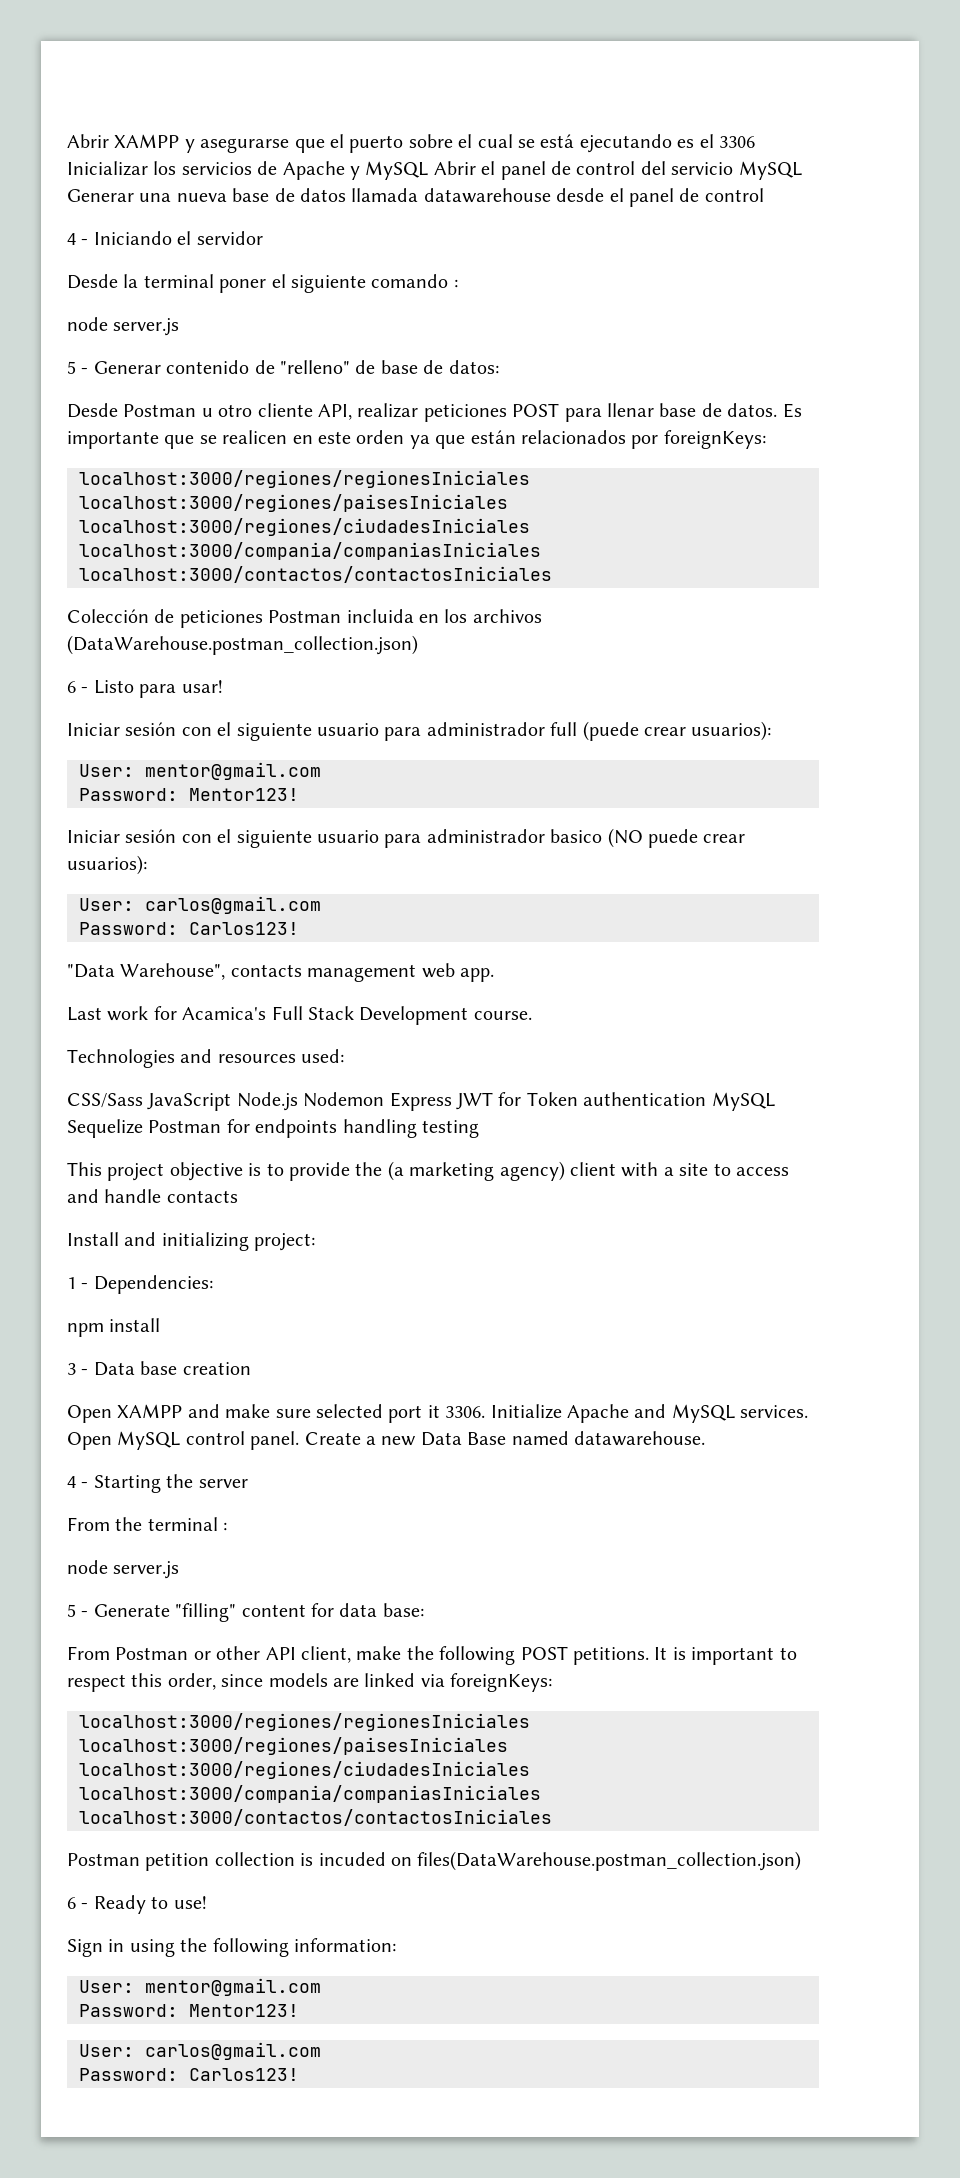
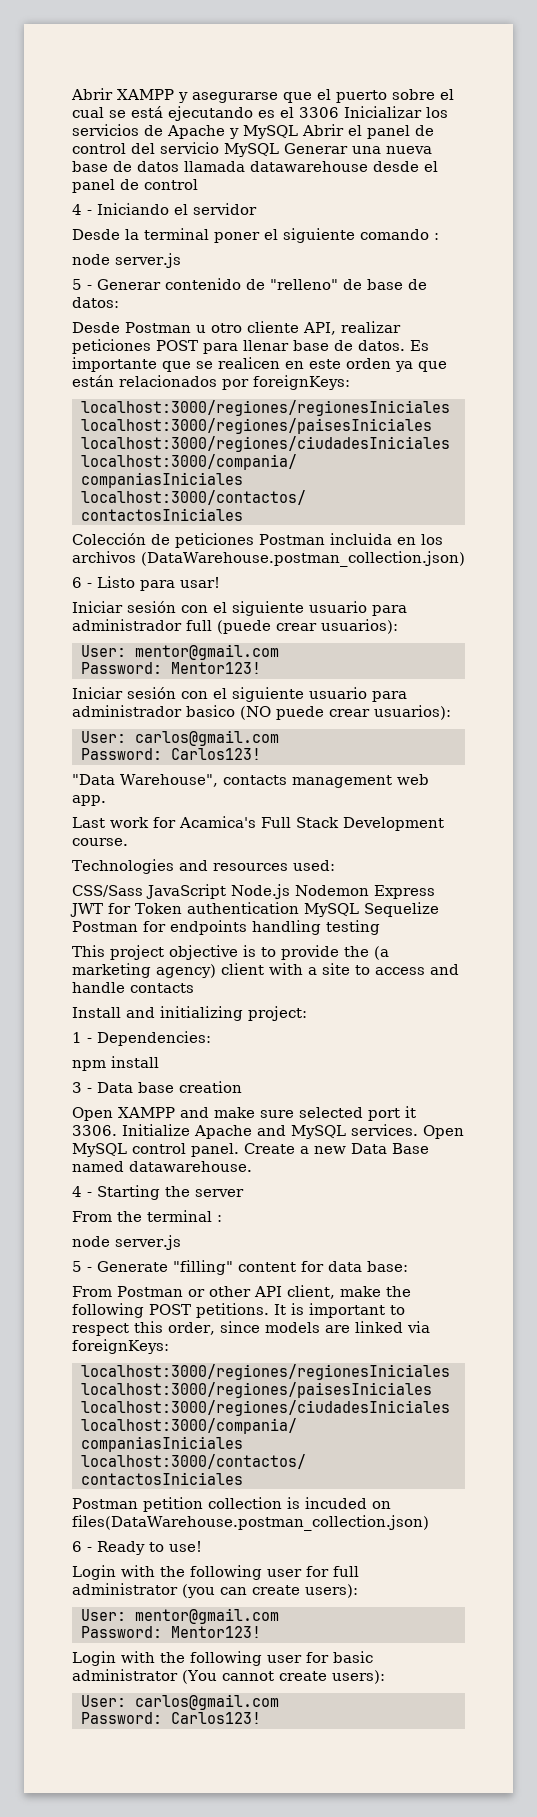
[67,1938,396,1957] [79,1978,321,1996] [79,2004,299,2017] Sign in using the following information: // User: mentor@gmail.com // Password: Mentor123! -> [72,1565,359,1580] [72,1583,358,1598] [80,1608,279,1624] [80,1626,261,1638] [72,1651,373,1666] [72,1669,385,1684] Login with the following user for full administrator (you can create users): // User: mentor@gmail.com // Password: Mentor123! // Login with the following user for basic administrator (You cannot create users):

